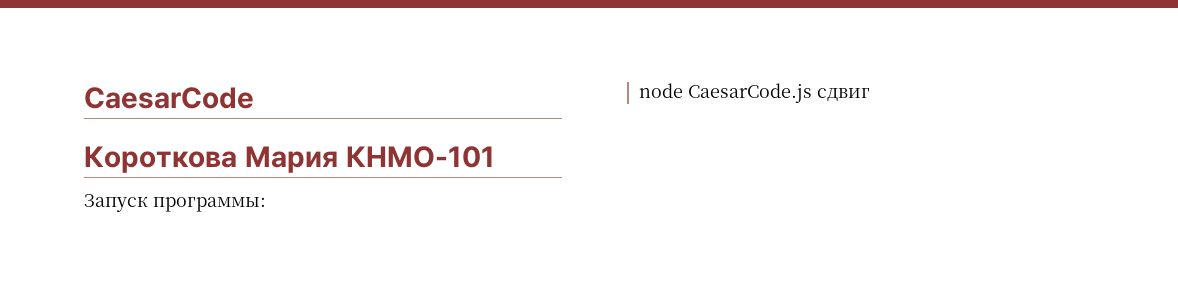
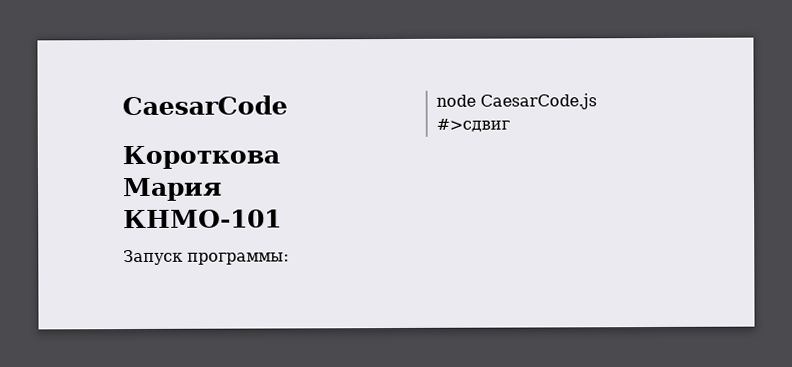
[817,88,871,101] сдвиг -> [436,118,511,132] #>сдвиг

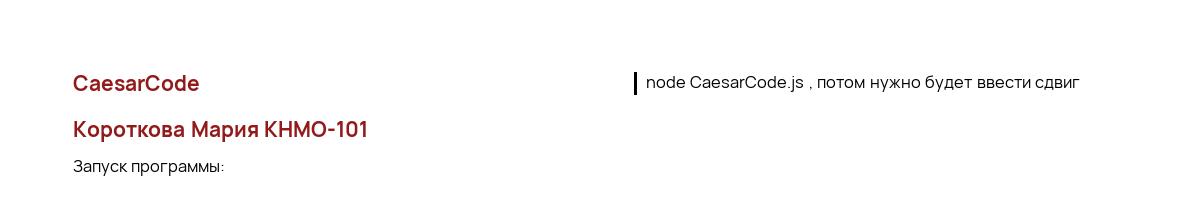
[436,118,511,132] #>сдвиг -> [808,75,1081,92] , потом нужно будет ввести сдвиг

